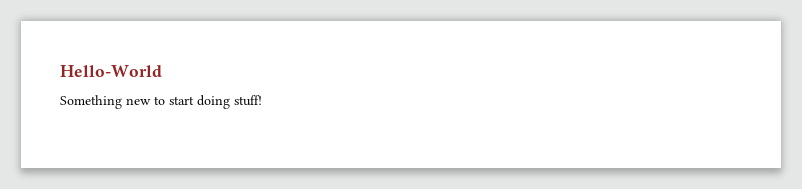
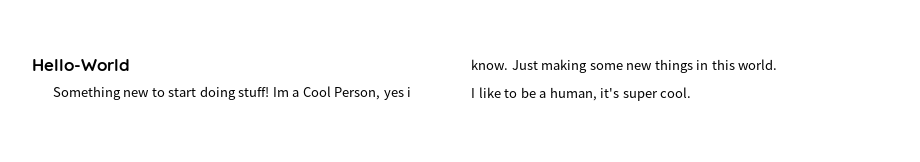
(262, 100) none -> [272,86,412,100] [471,59,778,73] [471,87,692,101] Im a Cool Person, yes i know. Just making some new things in this world. // I like to be a human, it's super cool.

